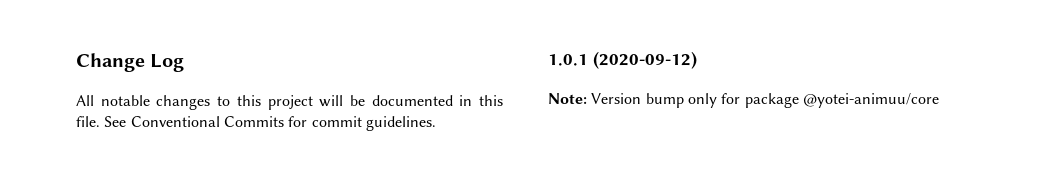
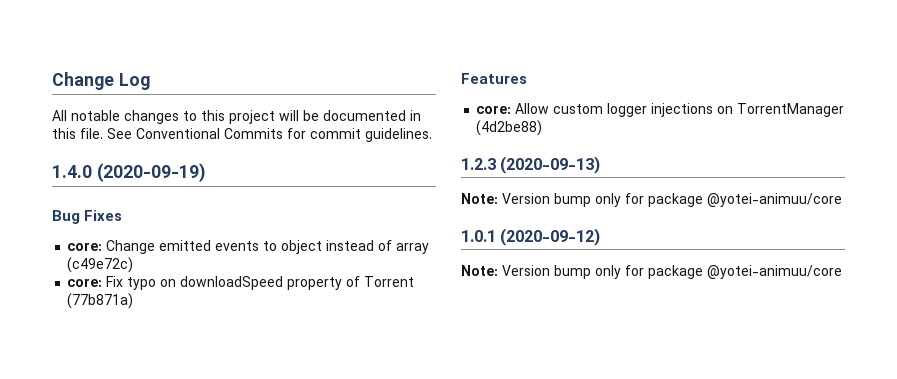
(436, 123) none -> [52,163,206,182] [52,210,123,224] [67,240,430,254] [67,257,134,273] [67,276,415,290] [67,293,134,309] [461,73,527,84] [476,103,845,117] [476,120,543,136] [461,156,601,174] [461,193,842,207] // 1.4.0 (2020-09-19) // Bug Fixes // core: Change emitted events to object instead of array (c49e72c) // core: Fix typo on downloadSpeed property of Torrent (77b871a) // Features // core: Allow custom logger injections on TorrentManager (4d2be88) // 1.2.3 (2020-09-13) // Note: Version bump only for package @yotei-animuu/core

